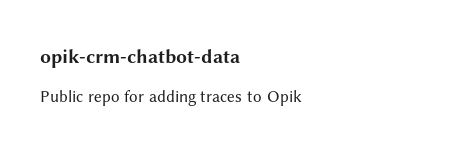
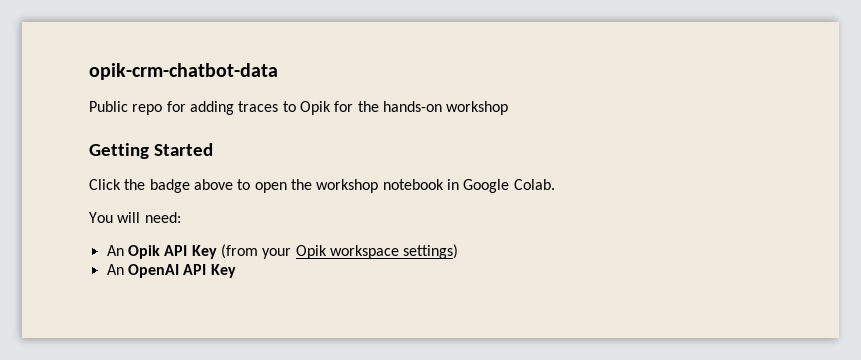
(302, 98) none -> [334,101,509,115] [89,143,213,159] [89,179,555,193] [89,212,181,223] [106,244,459,259] [106,264,236,278] for the hands-on workshop // Getting Started // Click the badge above to open the workshop notebook in Google Colab. // You will need: // An Opik API Key (from your Opik workspace settings) // An OpenAI API Key

